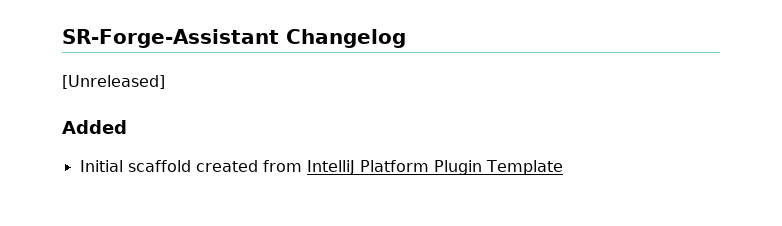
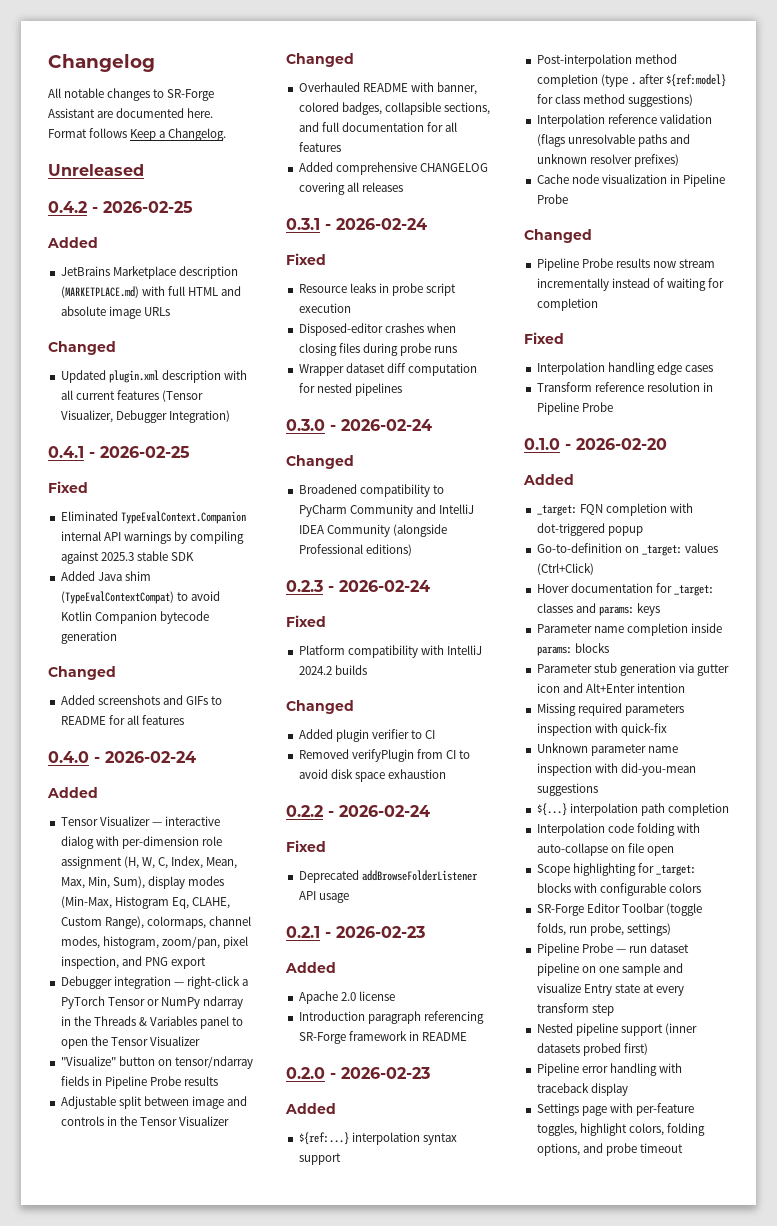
[62,29,279,48] SR-Forge-Assistant -> (48, 63) none
[62,75,165,89] [62,120,127,134] [79,160,563,175] [Unreleased] // Added // Initial scaffold created from IntelliJ Platform Plugin Template -> [48,88,215,101] [48,108,214,118] [48,128,227,141] [48,164,144,176] [48,201,193,213] [47,237,98,248] [60,266,238,279] [60,286,242,298] [60,306,170,319] [48,341,116,355] [60,370,247,383] [60,390,203,402] [60,410,230,423] [48,446,190,458] [48,481,88,493] [60,511,246,524] [60,531,245,544] [60,551,194,564] [60,571,151,581] [60,591,220,604] [60,611,209,624] [60,631,117,644] [48,666,116,680] [60,695,223,705] [60,715,184,725] [48,751,196,763] [47,787,98,798] [60,816,220,826] [60,836,222,849] [60,856,238,869] [60,876,225,889] [60,896,230,909] [60,916,251,929] [60,936,248,949] [60,956,206,969] [60,976,249,989] [60,996,244,1009] [60,1016,244,1029] [60,1036,200,1049] [60,1056,253,1069] [60,1076,219,1089] [60,1096,248,1109] [60,1116,230,1126] [286,53,354,67] [298,82,477,95] [298,102,490,115] [298,122,458,132] [298,142,341,152] [298,162,488,175] [298,182,403,195] [286,218,427,230] [286,253,326,265] [298,283,457,296] [298,303,351,313] [298,323,456,336] [298,343,458,356] [298,363,477,376] [298,383,402,396] [286,419,432,431] [286,455,354,469] [298,484,444,497] [298,504,474,517] [298,524,447,537] [298,544,412,556] [286,580,430,592] [286,615,326,627] [298,645,482,658] [298,665,367,675] [286,700,354,714] [298,729,436,742] [298,749,471,762] [298,769,446,782] [286,805,430,817] [286,840,326,852] [298,870,478,883] [298,891,349,903] [286,926,425,938] [285,962,336,973] [298,991,395,1004] [298,1011,484,1024] [298,1031,467,1044] [286,1067,430,1079] [285,1103,336,1114] [298,1132,457,1145] [298,1153,341,1165] [536,54,677,67] [536,74,727,87] [536,94,693,107] [536,114,712,127] [536,134,690,147] [536,154,679,167] [536,174,726,187] [536,194,568,204] [524,229,592,243] [536,258,716,271] [536,278,725,291] [536,298,598,311] [524,332,564,344] [536,362,713,375] [536,382,713,392] [536,402,613,415] [524,438,667,450] [523,474,574,485] [536,503,693,516] [536,523,643,536] [536,543,718,556] [536,563,594,575] [536,583,714,596] [536,603,660,616] [536,623,722,636] [536,643,609,656] [536,663,730,676] [536,683,685,693] [536,703,684,716] [536,723,667,736] [536,743,678,756] [536,763,696,776] [536,783,598,796] [536,803,729,816] [536,823,700,836] [536,843,674,856] [536,863,696,876] [536,883,701,896] [536,903,702,916] [536,923,671,936] [536,943,690,956] [536,963,684,976] [536,983,685,996] [536,1003,614,1016] [536,1023,697,1036] [536,1043,648,1056] [536,1063,682,1076] [536,1083,628,1096] [536,1103,694,1116] [536,1123,705,1136] [536,1143,683,1156] All notable changes to SR-Forge Assistant are documented here. Format follows Keep a Changelog. // Unreleased // 0.4.2 - 2026-02-25 // Added // JetBrains Marketplace description (MARKETPLACE.md) with full HTML and absolute image URLs // Changed // Updated plugin.xml description with all current features (Tensor Visualizer, Debugger Integration) // 0.4.1 - 2026-02-25 // Fixed // Eliminated TypeEvalContext.Companion internal API warnings by compiling against 2025.3 stable SDK // Added Java shim (TypeEvalContextCompat) to avoid Kotlin Companion bytecode generation // Changed // Added screenshots and GIFs to README for all features // 0.4.0 - 2026-02-24 // Added // Tensor Visualizer — interactive dialog with per-dimension role assignment (H, W, C, Index, Mean, Max, Min, Sum), display modes (Min-Max, Histogram Eq, CLAHE, Custom Range), colormaps, channel modes, histogram, zoom/pan, pixel inspection, and PNG export // Debugger integration — right-click a PyTorch Tensor or NumPy ndarray in the Threads & Variables panel to open the Tensor Visualizer // "Visualize" button on tensor/ndarray fields in Pipeline Probe results // Adjustable split between image and controls in the Tensor Visualizer // Changed // Overhauled README with banner, colored badges, collapsible sections, and full documentation for all features // Added comprehensive CHANGELOG covering all releases // 0.3.1 - 2026-02-24 // Fixed // Resource leaks in probe script execution // Disposed-editor crashes when closing files during probe runs // Wrapper dataset diff computation for nested pipelines // 0.3.0 - 2026-02-24 // Changed // Broadened compatibility to PyCharm Community and IntelliJ IDEA Community (alongside Professional editions) // 0.2.3 - 2026-02-24 // Fixed // Platform compatibility with IntelliJ 2024.2 builds // Changed // Added plugin verifier to CI // Removed verifyPlugin from CI to avoid disk space exhaustion // 0.2.2 - 2026-02-24 // Fixed // Deprecated addBrowseFolderListener API usage // 0.2.1 - 2026-02-23 // Added // Apache 2.0 license // Introduction paragraph referencing SR-Forge framework in README // 0.2.0 - 2026-02-23 // Added // ${ref:...} interpolation syntax support // Post-interpolation method completion (type . after ${ref:model} for class method suggestions) // Interpolation reference validation (flags unresolvable paths and unknown resolver prefixes) // Cache node visualization in Pipeline Probe // Changed // Pipeline Probe results now stream incrementally instead of waiting for completion // Fixed // Interpolation handling edge cases // Transform reference resolution in Pipeline Probe // 0.1.0 - 2026-02-20 // Added // _target: FQN completion with dot-triggered popup // Go-to-definition on _target: values (Ctrl+Click) // Hover documentation for _target: classes and params: keys // Parameter name completion inside params: blocks // Parameter stub generation via gutter icon and Alt+Enter intention // Missing required parameters inspection with quick-fix // Unknown parameter name inspection with did-you-mean suggestions // ${...} interpolation path completion // Interpolation code folding with auto-collapse on file open // Scope highlighting for _target: blocks with configurable colors // SR-Forge Editor Toolbar (toggle folds, run probe, settings) // Pipeline Probe — run dataset pipeline on one sample and visualize Entry state at every transform step // Nested pipeline support (inner datasets probed first) // Pipeline error handling with traceback display // Settings page with per-feature toggles, highlight colors, folding options, and probe timeout

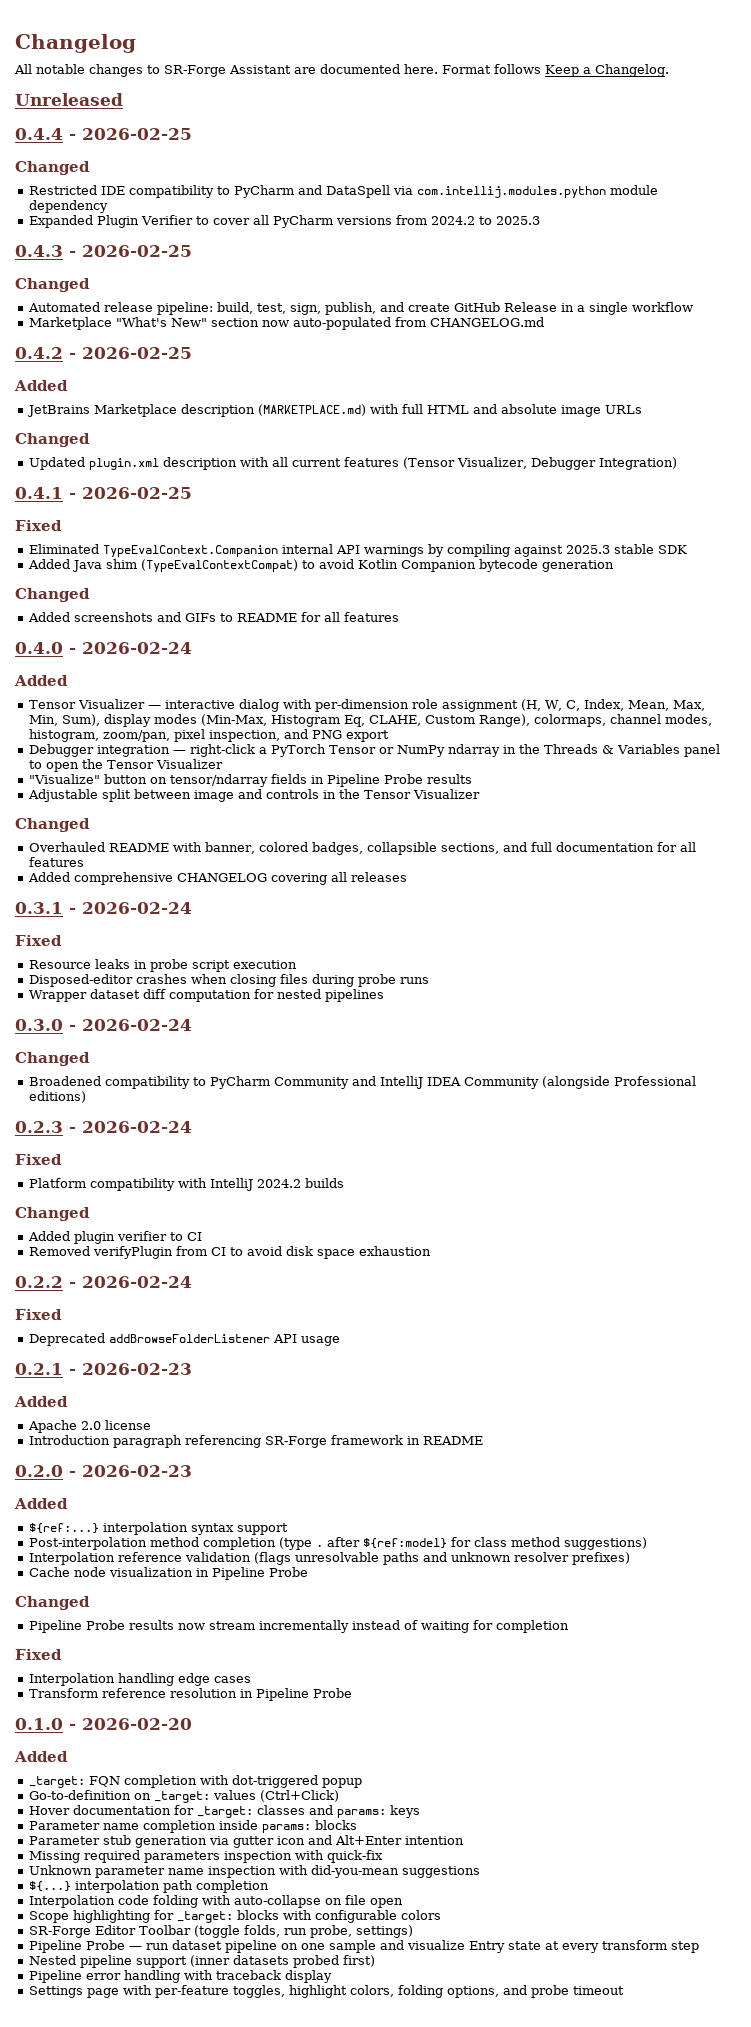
(144, 170) none -> [15,128,192,140] [15,161,90,175] [28,185,658,198] [28,200,108,213] [28,215,540,228] [15,245,192,257] [15,278,90,292] [27,302,693,315] [28,317,544,330] // 0.4.4 - 2026-02-25 // Changed // Restricted IDE compatibility to PyCharm and DataSpell via com.intellij.modules.python module dependency // Expanded Plugin Verifier to cover all PyCharm versions from 2024.2 to 2025.3 // 0.4.3 - 2026-02-25 // Changed // Automated release pipeline: build, test, sign, publish, and create GitHub Release in a single workflow // Marketplace "What's New" section now auto-populated from CHANGELOG.md

